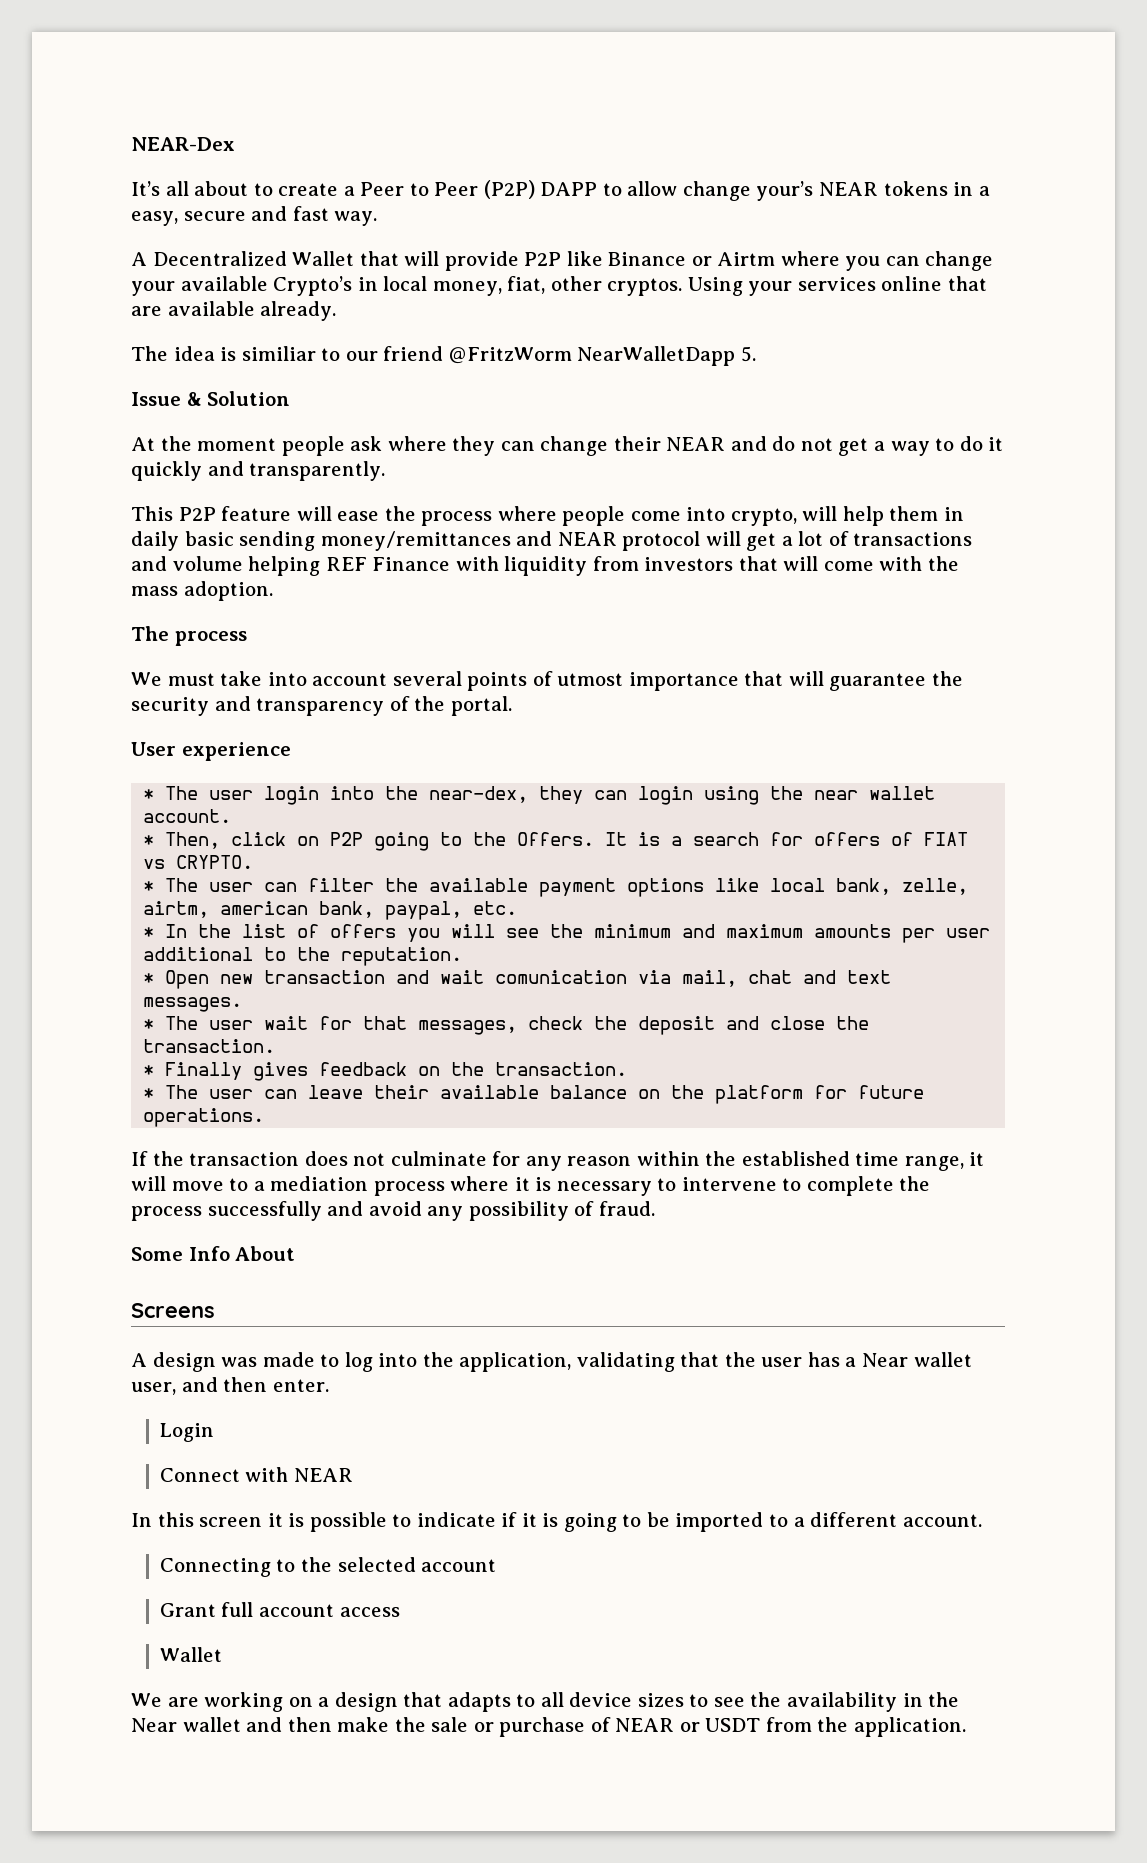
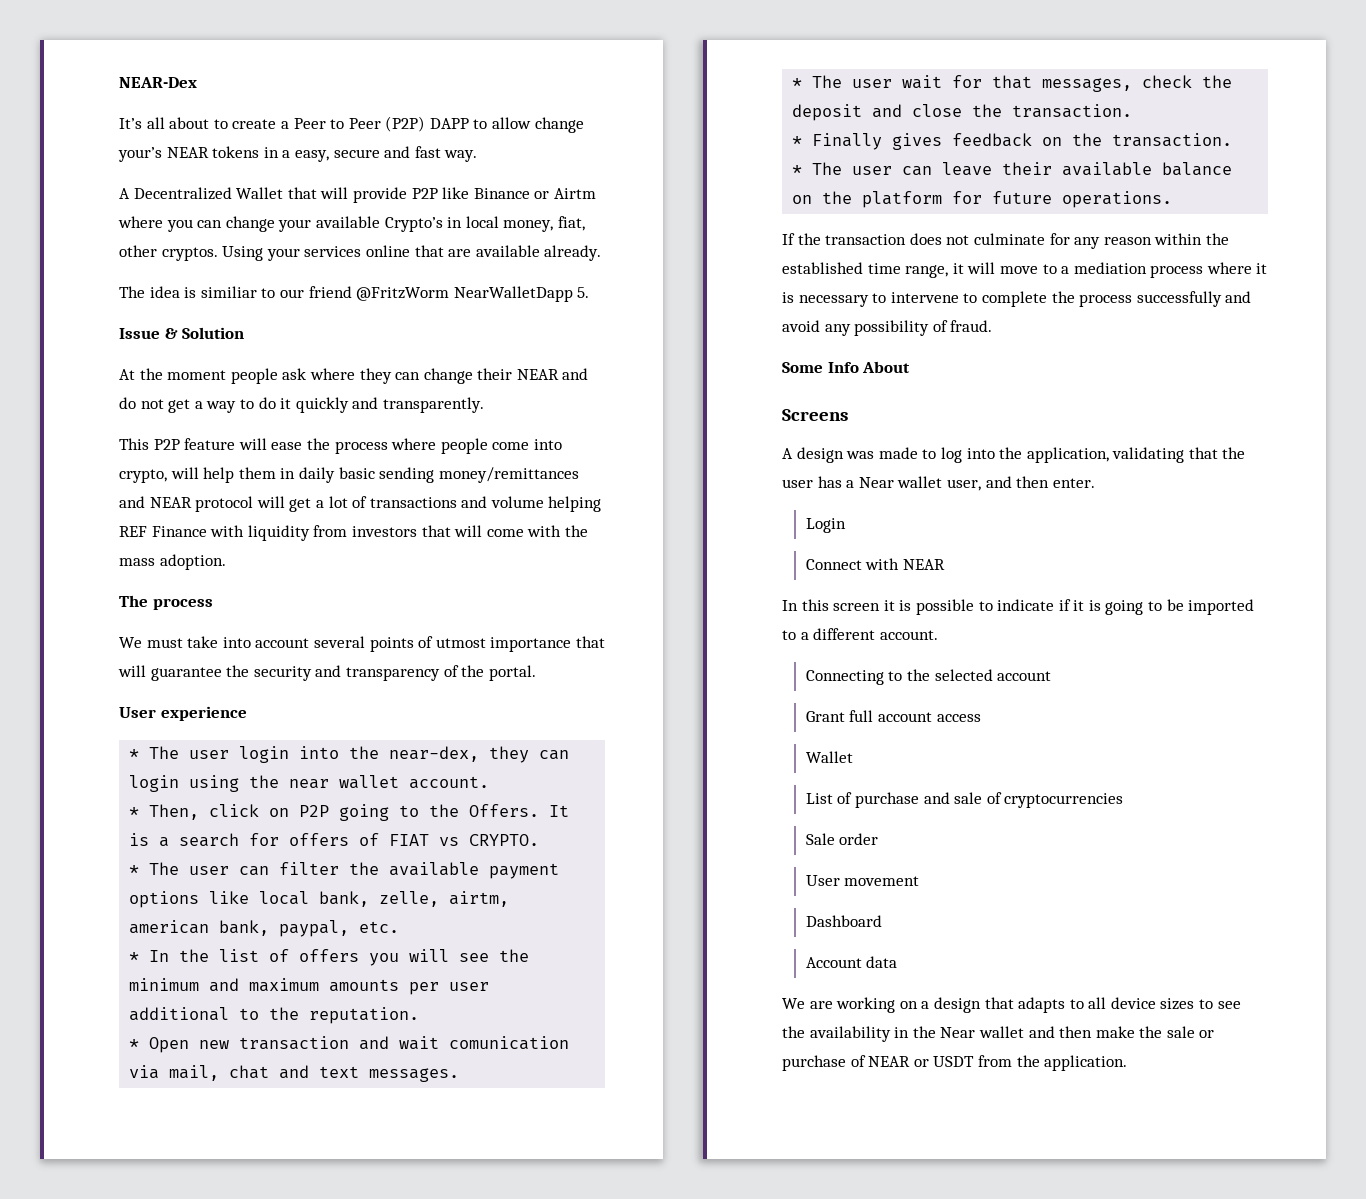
(222, 1654) none -> [805,792,1124,808] [805,833,879,845] [805,875,920,886] [805,915,882,927] [805,956,898,968] // List of purchase and sale of cryptocurrencies // Sale order // User movement // Dashboard // Account data

